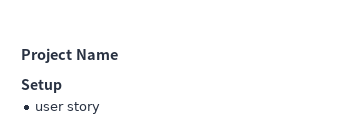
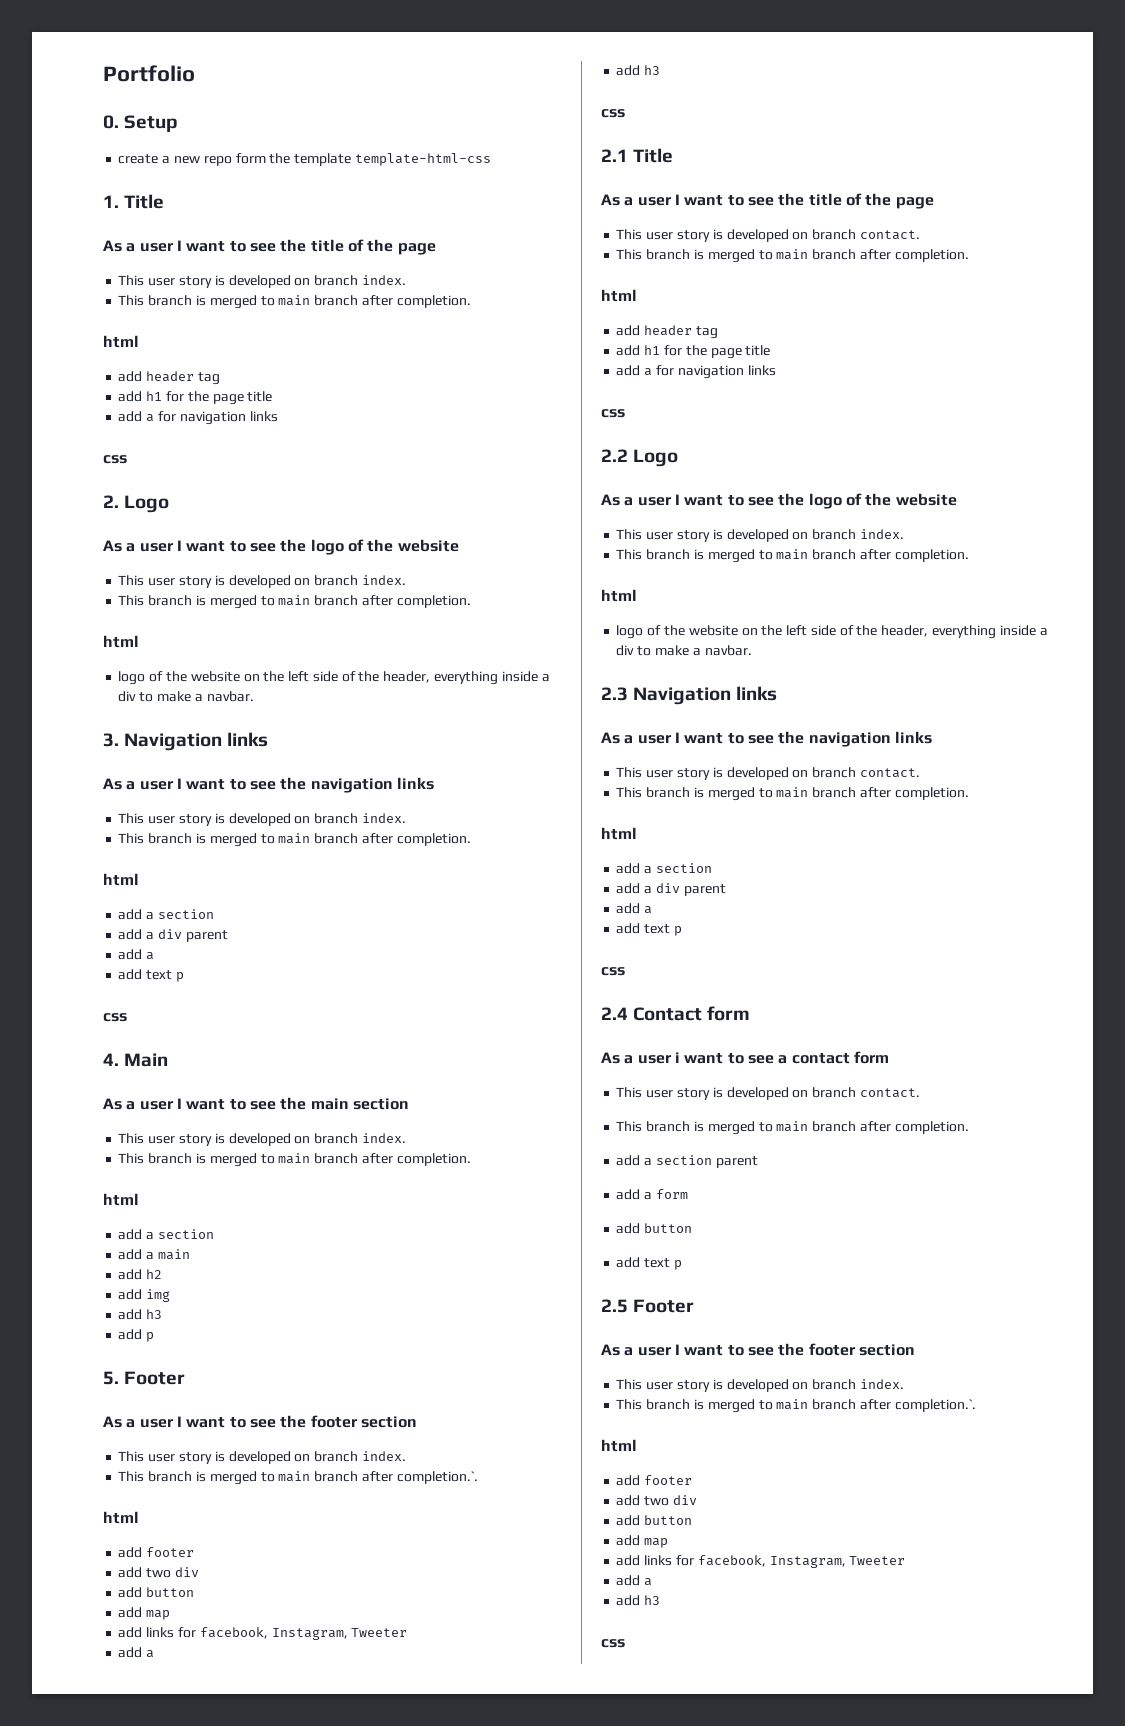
[21,48,118,63] Project Name // -> [103,65,195,82] [103,115,119,129] Portfolio // 0.
[34,102,100,114] user story -> [118,153,491,166] [103,194,165,209] [103,239,436,255] [118,275,406,288] [118,295,471,309] [103,335,139,348] [118,371,220,385] [118,391,273,405] [118,411,278,425] [103,455,127,464] [103,495,170,513] [103,539,459,555] [118,575,406,588] [118,595,471,609] [103,635,139,648] [118,671,550,685] [118,691,254,702] [103,732,269,751] [103,777,434,793] [118,813,406,826] [118,833,471,847] [103,873,139,886] [118,909,214,920] [118,929,228,942] [118,949,155,960] [118,969,184,982] [103,1013,127,1022] [103,1053,169,1067] [103,1097,409,1110] [118,1133,406,1146] [118,1153,471,1167] [103,1193,139,1206] [118,1229,214,1240] [118,1249,190,1260] [118,1269,163,1280] [118,1289,171,1302] [118,1309,163,1320] [118,1329,155,1342] [103,1371,186,1385] [103,1415,417,1428] [118,1451,406,1464] [118,1471,478,1485] [103,1511,139,1524] [118,1547,195,1558] [118,1567,199,1578] [118,1587,195,1598] [118,1607,171,1620] [118,1627,408,1640] [118,1647,155,1658] [616,65,661,76] [601,109,625,118] [601,148,674,163] [601,193,934,209] [616,229,920,242] [616,249,969,263] [601,289,637,302] [616,325,718,339] [616,345,771,359] [616,365,776,379] [601,409,625,418] [601,449,679,467] [601,493,957,509] [616,529,904,542] [616,549,969,563] [601,589,637,602] [616,625,1048,639] [616,645,752,656] [601,686,778,705] [601,731,932,747] [616,767,920,780] [616,787,969,801] [601,827,637,840] [616,863,712,874] [616,883,726,896] [616,903,653,914] [616,923,682,936] [601,967,625,976] [601,1006,751,1021] [601,1051,889,1064] [616,1087,920,1100] [616,1121,969,1135] [616,1155,758,1168] [616,1189,688,1200] [616,1223,693,1234] [616,1257,682,1270] [601,1299,695,1313] [601,1343,915,1356] [616,1379,904,1392] [616,1399,976,1413] [601,1439,637,1452] [616,1475,693,1486] [616,1495,697,1506] [616,1515,693,1526] [616,1535,669,1548] [616,1555,906,1568] [616,1575,653,1586] [616,1595,661,1606] [601,1639,625,1648] create a new repo form the template template-html-css // 1. Title // As a user I want to see the title of the page // This user story is developed on branch index. // This branch is merged to main branch after completion. // html // add header tag // add h1 for the page title // add a for navigation links // css // 2. Logo // As a user I want to see the logo of the website // This user story is developed on branch index. // This branch is merged to main branch after completion. // html // logo of the website on the left side of the header, everything inside a div to make a navbar. // 3. Navigation links // As a user I want to see the navigation links // This user story is developed on branch index. // This branch is merged to main branch after completion. // html // add a section // add a div parent // add a // add text p // css // 4. Main // As a user I want to see the main section // This user story is developed on branch index. // This branch is merged to main branch after completion. // html // add a section // add a main // add h2 // add img // add h3 // add p // 5. Footer // As a user I want to see the footer section // This user story is developed on branch index. // This branch is merged to main branch after completion.`. // html // add footer // add two div // add button // add map // add links for facebook, Instagram, Tweeter // add a // add h3 // css // 2.1 Title // As a user I want to see the title of the page // This user story is developed on branch contact. // This branch is merged to main branch after completion. // html // add header tag // add h1 for the page title // add a for navigation links // css // 2.2 Logo // As a user I want to see the logo of the website // This user story is developed on branch index. // This branch is merged to main branch after completion. // html // logo of the website on the left side of the header, everything inside a div to make a navbar. // 2.3 Navigation links // As a user I want to see the navigation links // This user story is developed on branch contact. // This branch is merged to main branch after completion. // html // add a section // add a div parent // add a // add text p // css // 2.4 Contact form // As a user i want to see a contact form // This user story is developed on branch contact. // This branch is merged to main branch after completion. // add a section parent // add a form // add button // add text p // 2.5 Footer // As a user I want to see the footer section // This user story is developed on branch index. // This branch is merged to main branch after completion.`. // html // add footer // add two div // add button // add map // add links for facebook, Instagram, Tweeter // add a // add h3 // css

